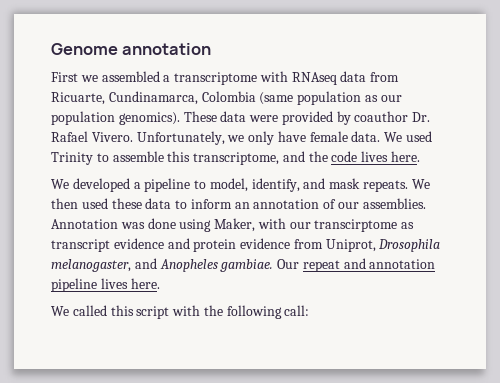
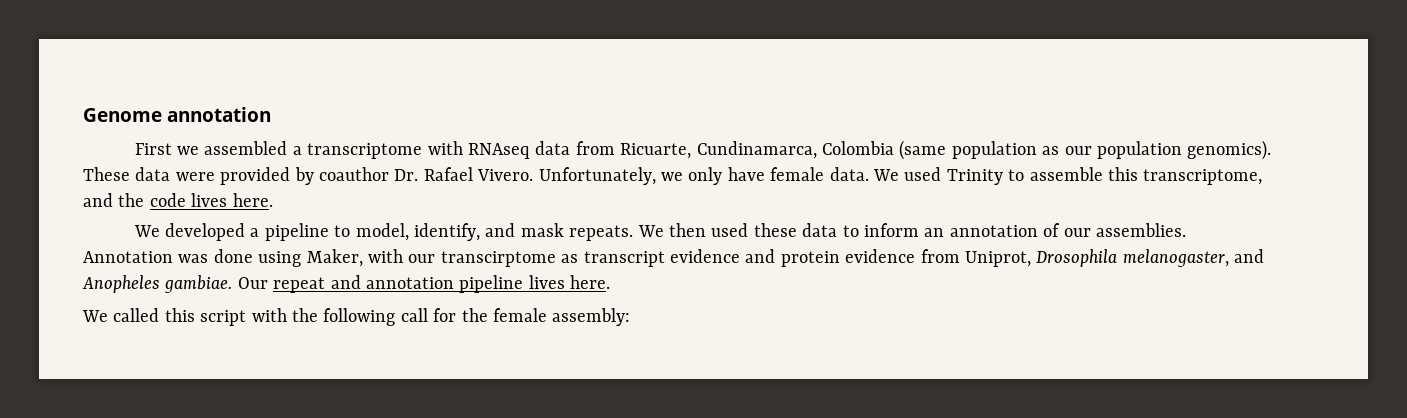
[284,305,310,316] call: -> [400,308,631,326] call for the female assembly:

